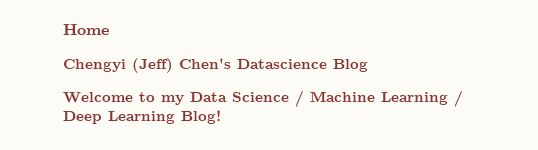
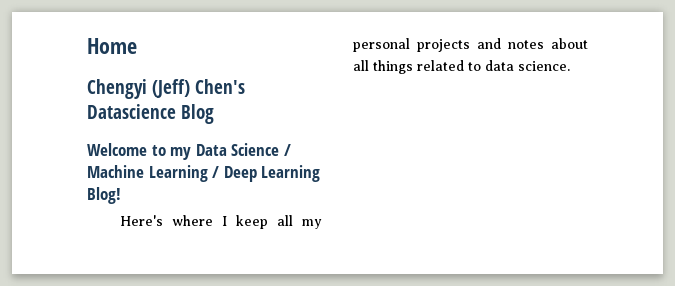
(221, 117) none -> [119,215,322,229] [353,38,588,52] [353,60,570,74] // Here's where I keep all my personal projects and notes about all things related to data science.

